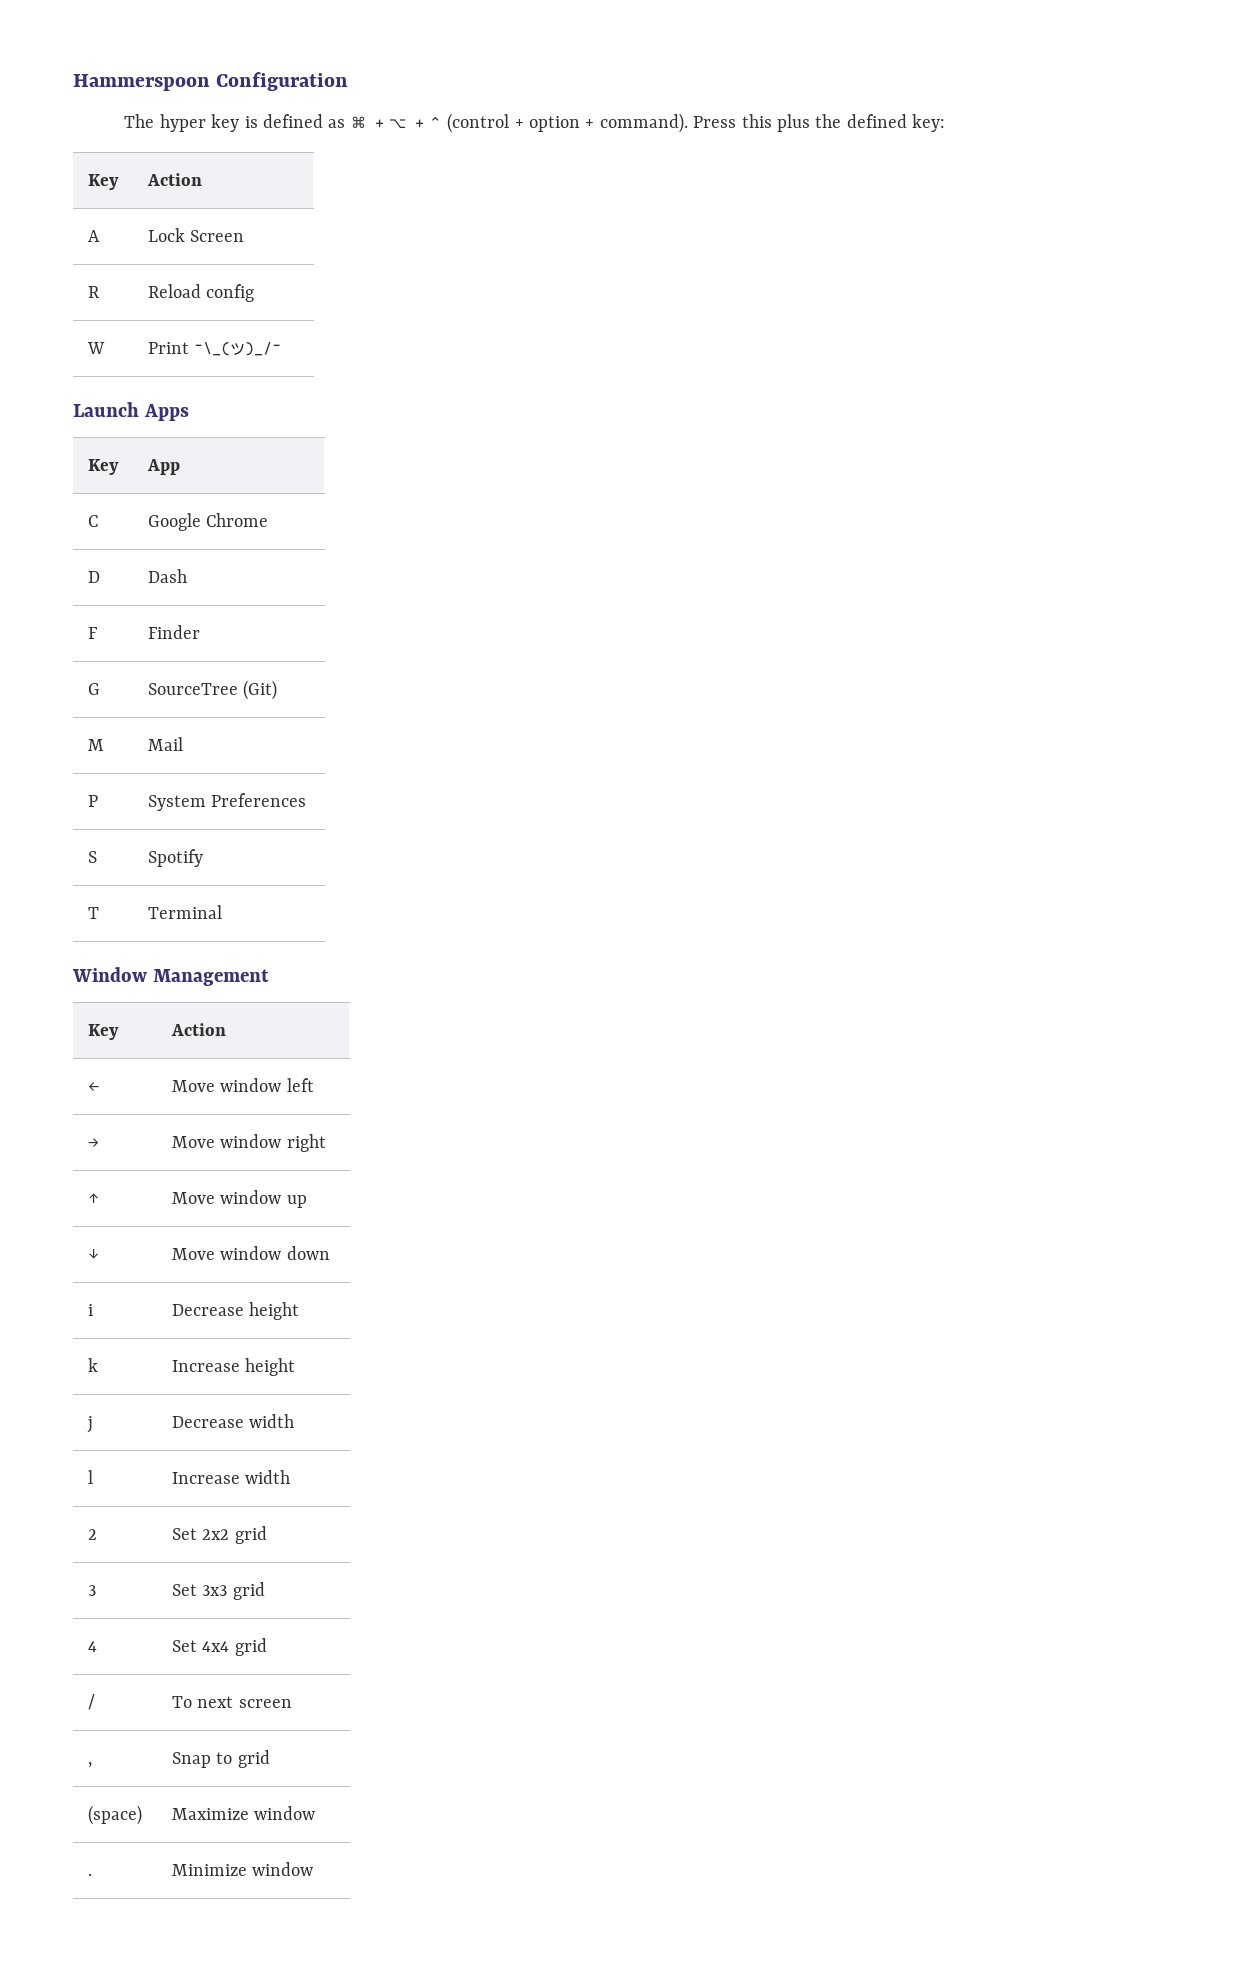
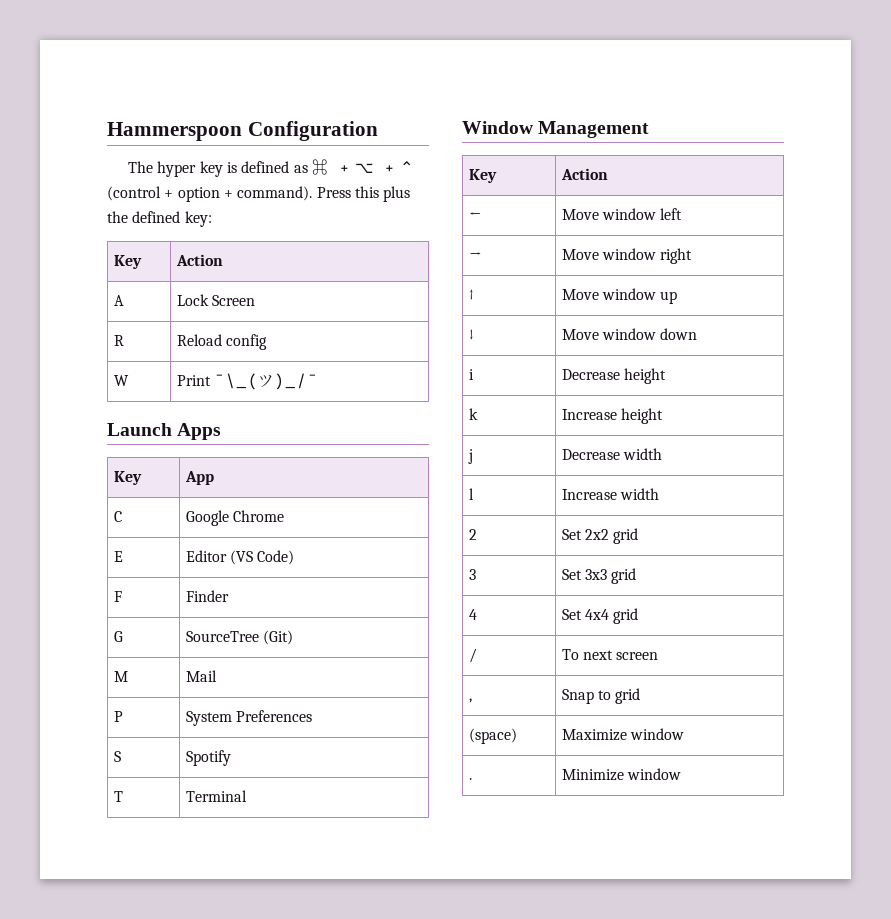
[87,571,100,583] [147,569,187,583] D | Dash -> [113,551,123,562] [185,550,295,565] E | Editor (VS Code)

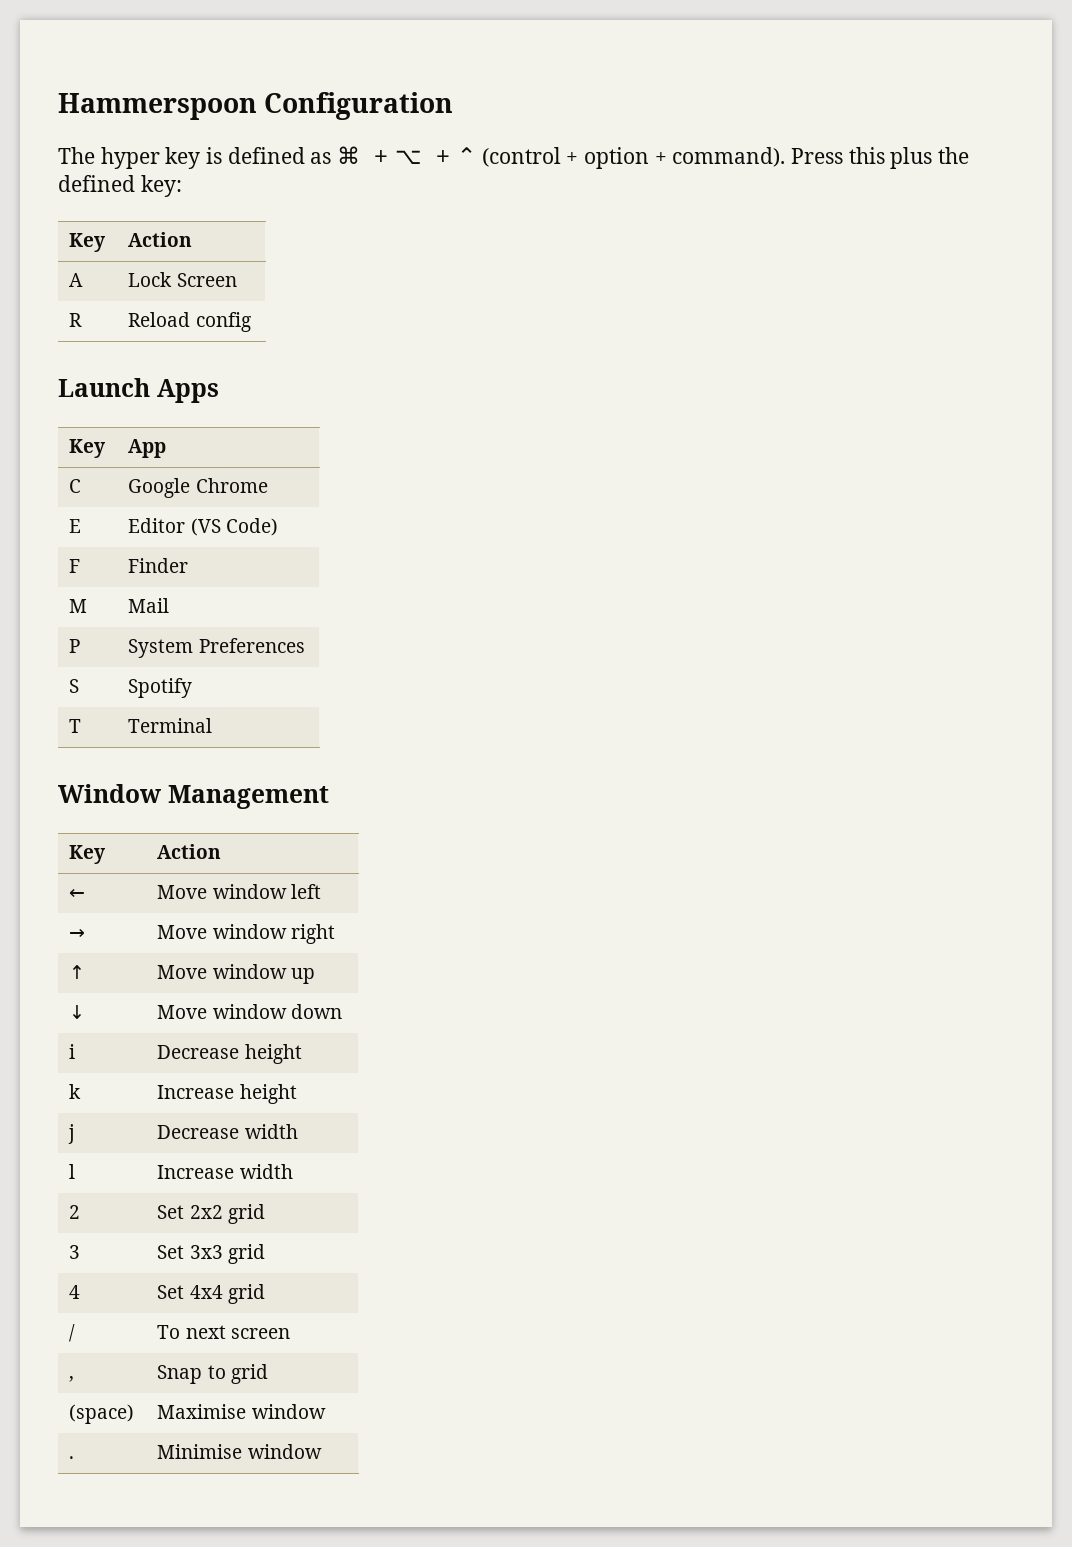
[113,375,129,386] [176,373,319,390] // W | Print ¯\_(ツ)_/¯ -> (251, 322) none
[113,631,123,642] [185,630,294,645] // G | SourceTree (Git) -> (189, 565) none
[561,729,627,741] Maximize -> [157,1404,247,1419] Maximise
[561,769,624,781] Minimize -> [157,1444,243,1459] Minimise

